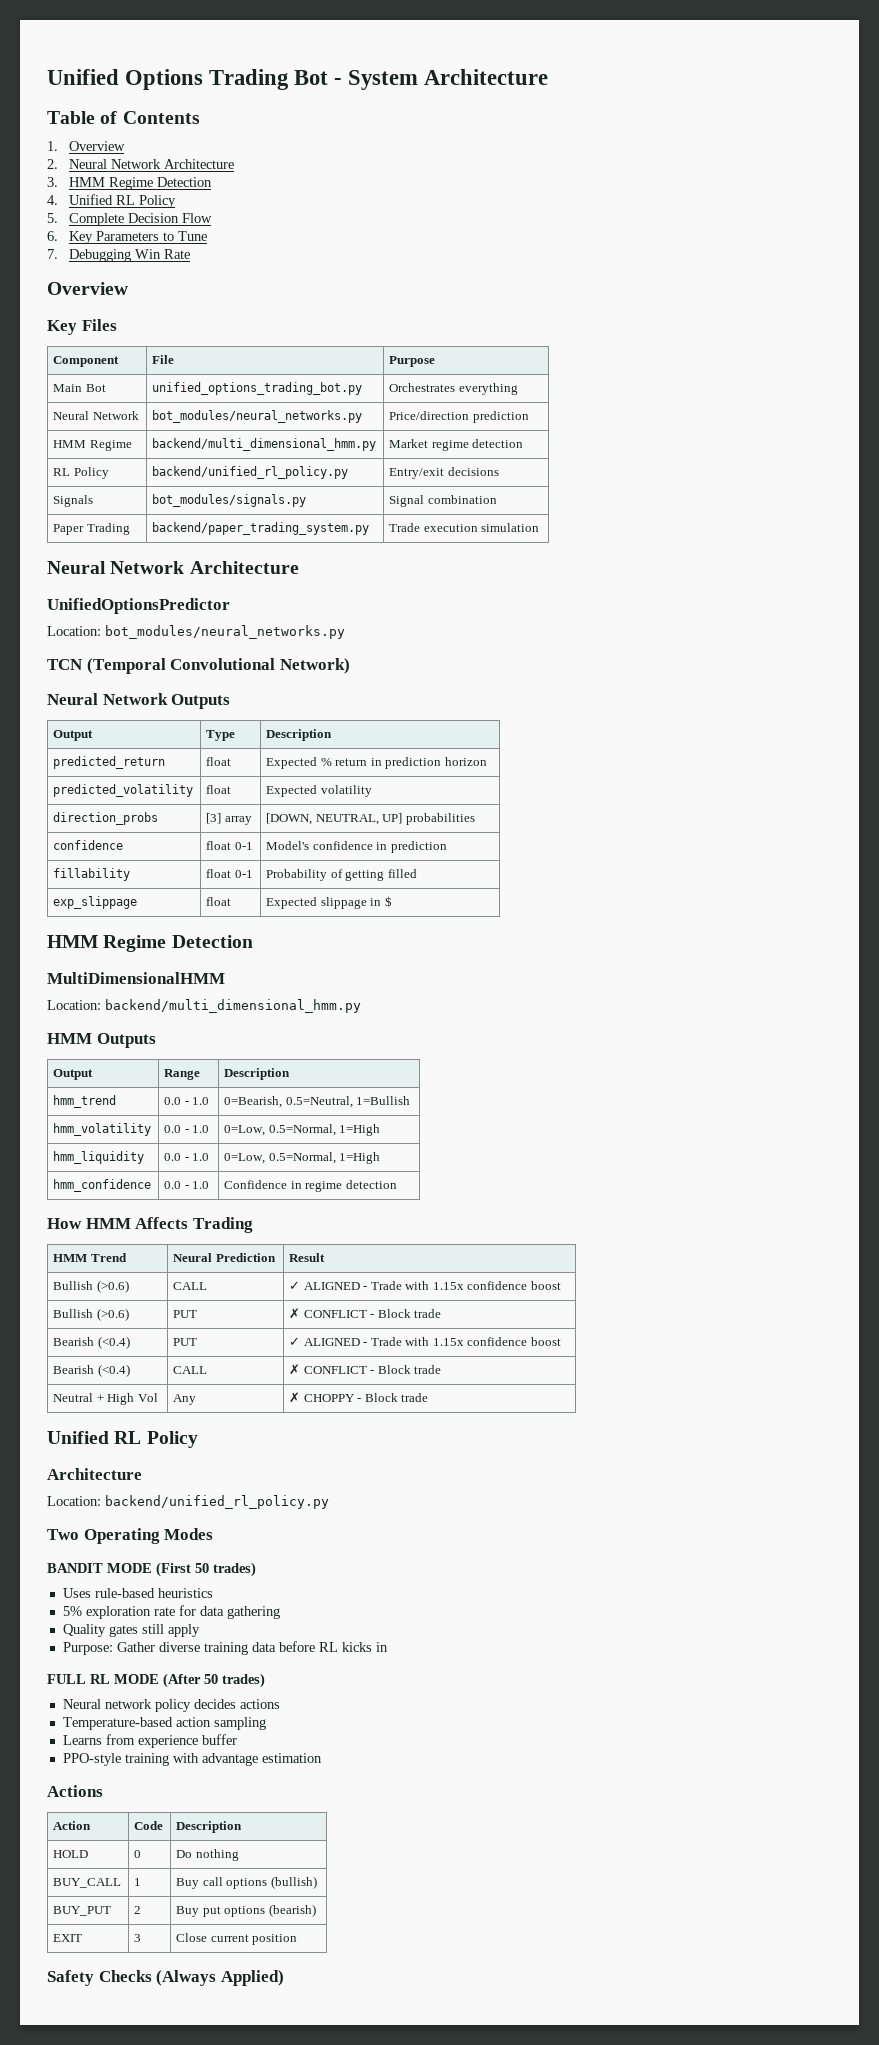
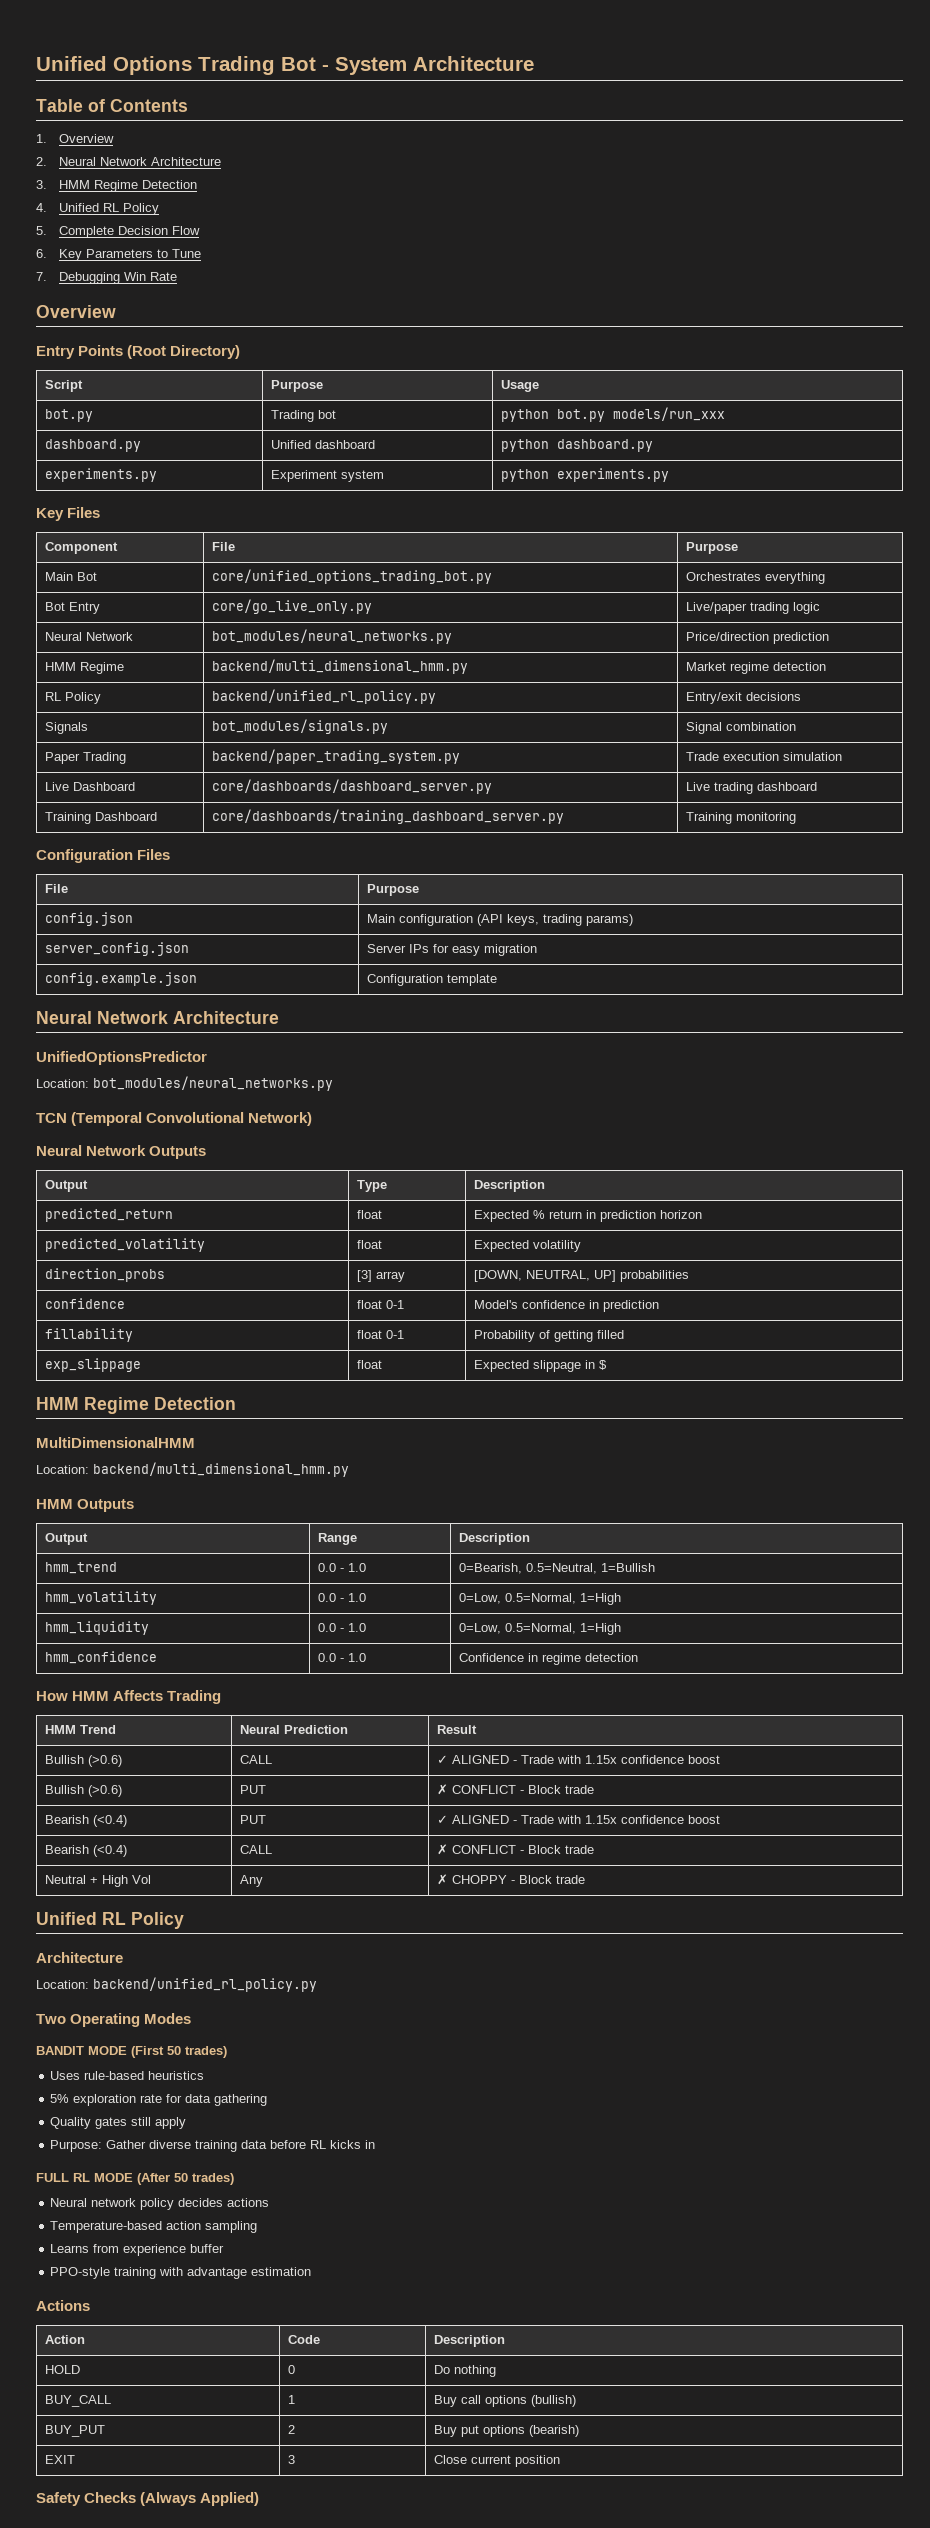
(128, 288) none -> [36,345,241,359] [44,380,83,392] [270,380,323,392] [500,380,539,392] [44,409,93,422] [270,410,336,422] [500,407,725,422] [44,439,141,452] [270,440,375,449] [500,439,653,452] [44,468,157,482] [270,470,384,482] [500,468,669,482] // Entry Points (Root Directory) // Script | Purpose | Usage // bot.py | Trading bot | python bot.py models/run_xxx // dashboard.py | Unified dashboard | python dashboard.py // experiments.py | Experiment system | python experiments.py
[152,382,363,395] unified_options_trading_bot.py -> [211,569,492,584] core/unified_options_trading_bot.py
(518, 389) none -> [44,602,100,614] [211,599,372,614] [685,602,820,614] // Bot Entry | core/go_live_only.py | Live/paper trading logic
(540, 527) none -> [44,782,135,791] [211,779,492,794] [685,782,817,794] [44,812,157,824] [211,809,564,824] [685,812,796,824] [36,849,171,863] [44,884,68,893] [366,884,419,896] [44,912,133,926] [366,914,633,926] [44,942,189,956] [366,944,537,956] [44,972,197,986] [366,974,497,986] // Live Dashboard | core/dashboards/dashboard_server.py | Live trading dashboard // Training Dashboard | core/dashboards/training_dashboard_server.py | Training monitoring // Configuration Files // File | Purpose // config.json | Main configuration (API keys, trading params) // server_config.json | Server IPs for easy migration // config.example.json | Configuration template

